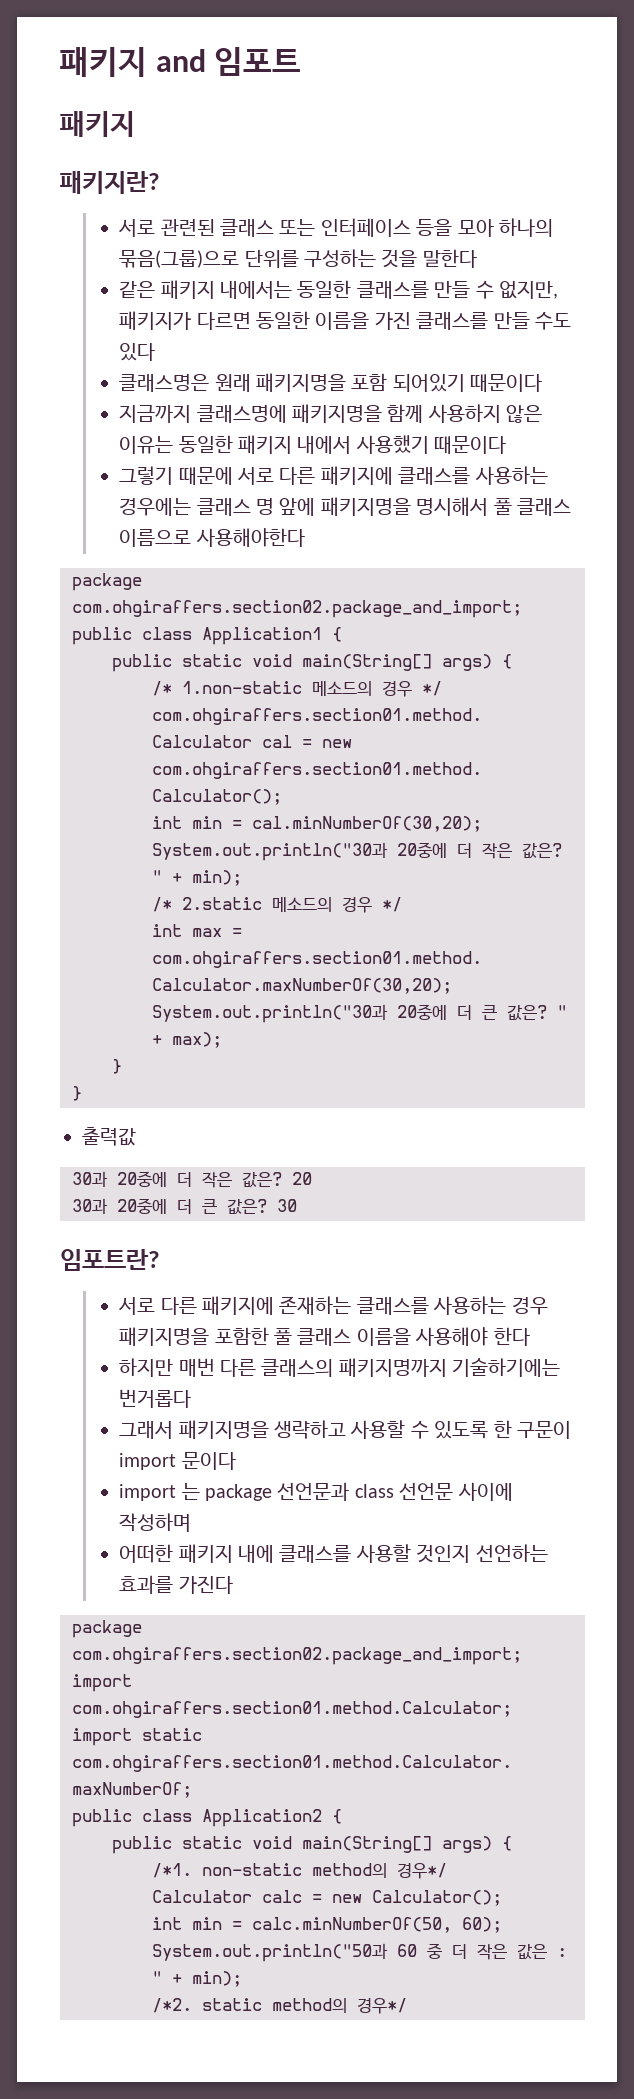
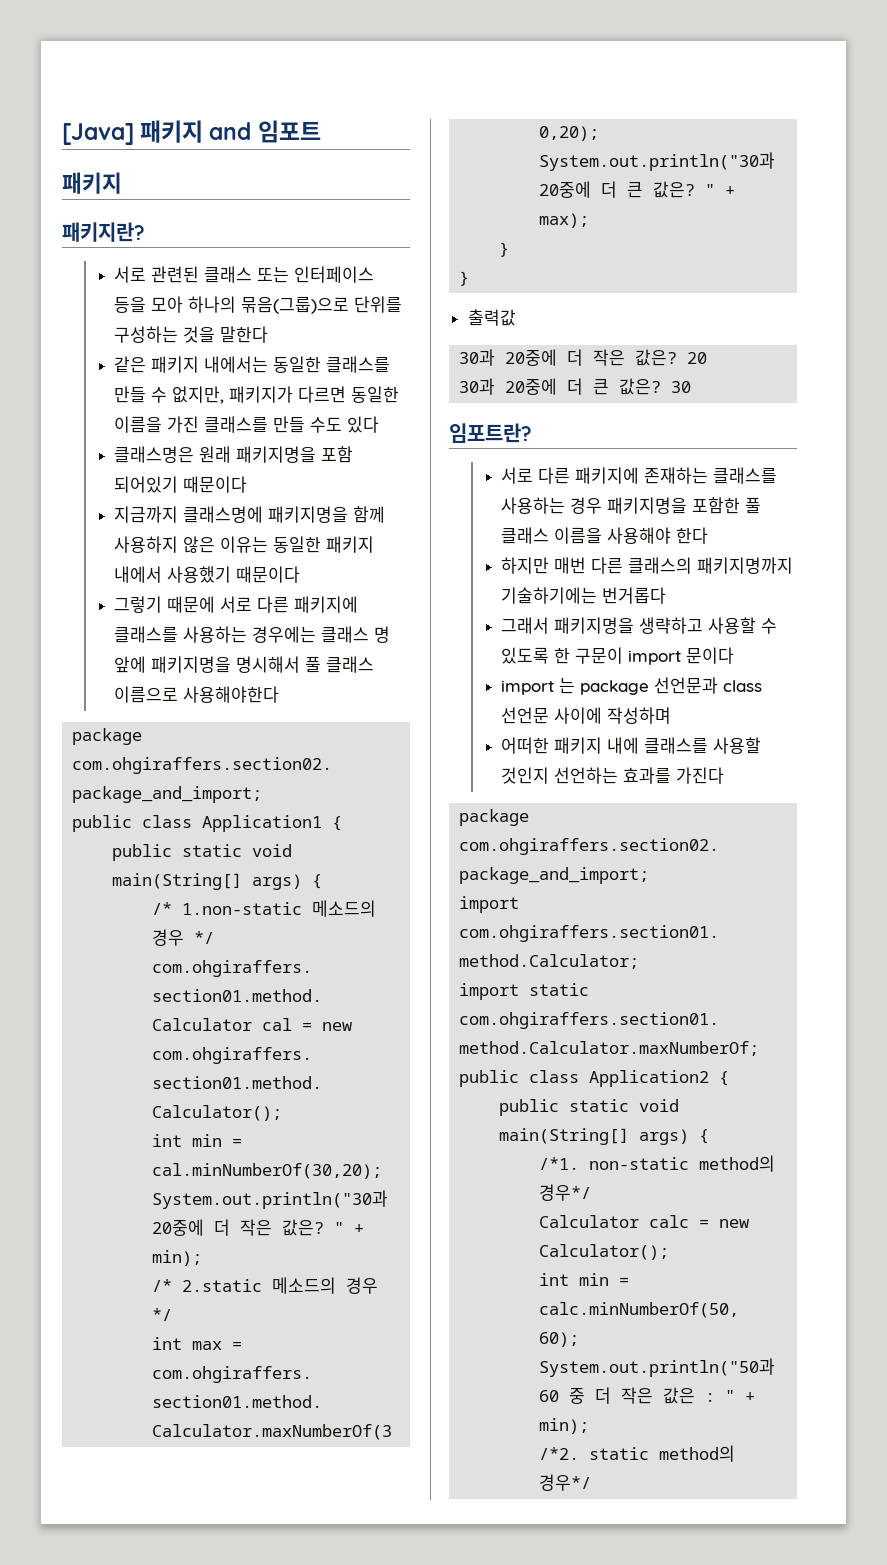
(60, 62) none -> [62,123,134,145] [Java]

